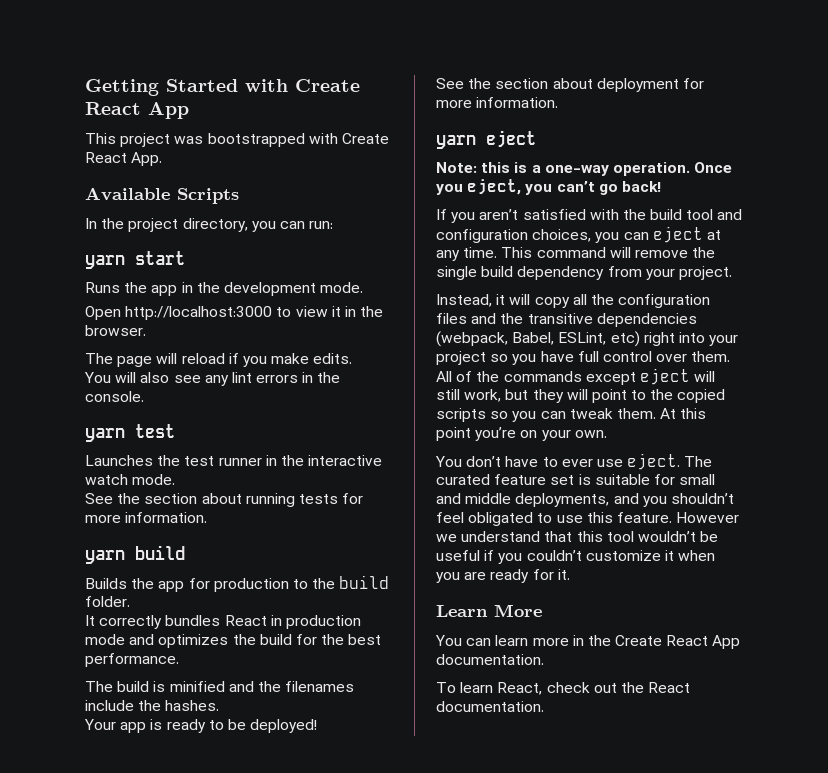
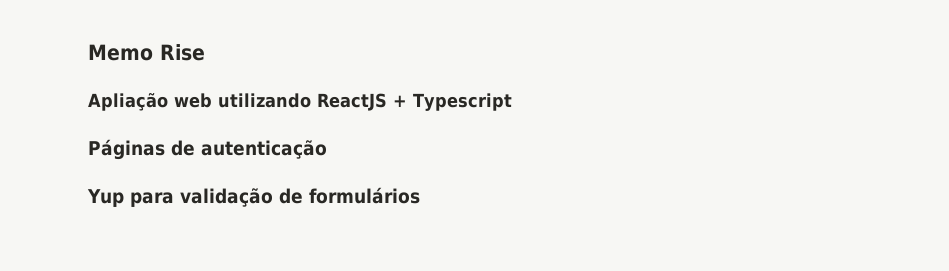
[85,79,360,96] [85,102,189,119] [85,133,389,147] [85,152,163,166] [85,187,239,204] [85,218,334,232] [85,251,185,269] [85,282,364,296] [85,306,384,320] [85,325,146,336] [85,353,353,367] [84,372,341,386] [85,391,144,402] [85,424,175,442] [85,455,383,466] [85,474,176,485] [85,493,364,507] [85,512,208,523] [85,545,185,564] [85,575,390,592] [85,596,130,607] [85,615,361,629] [85,634,382,648] [85,653,179,667] [85,681,355,692] [85,700,220,711] [84,719,318,733] [436,78,704,92] [436,97,559,108] [436,130,536,149] [436,162,733,176] [436,179,661,195] [436,209,743,223] [436,226,721,243] [436,247,716,261] [436,266,732,280] [436,294,711,308] [436,313,697,327] [436,331,739,347] [436,351,731,365] [436,368,716,385] [436,389,726,403] [436,408,707,422] [436,427,607,441] [435,453,713,470] [436,474,716,485] [436,493,734,507] [436,512,740,526] [436,531,719,542] [436,550,716,564] [436,569,570,583] [436,604,542,617] [435,635,741,649] [436,654,544,665] [436,682,691,695] [436,701,544,712] Getting Started with Create React App // This project was bootstrapped with Create React App. // Available Scripts // In the project directory, you can run: // yarn start // Runs the app in the development mode. // Open http://localhost:3000 to view it in the browser. // The page will reload if you make edits. // You will also see any lint errors in the console. // yarn test // Launches the test runner in the interactive watch mode. // See the section about running tests for more information. // yarn build // Builds the app for production to the build folder. // It correctly bundles React in production mode and optimizes the build for the best performance. // The build is minified and the filenames include the hashes. // Your app is ready to be deployed! // See the section about deployment for more information. // yarn eject // Note: this is a one-way operation. Once you eject, you can’t go back! // If you aren’t satisfied with the build tool and configuration choices, you can eject at any time. This command will remove the single build dependency from your project. // Instead, it will copy all the configuration files and the transitive dependencies (webpack, Babel, ESLint, etc) right into your project so you have full control over them. All of the commands except eject will still work, but they will point to the copied scripts so you can tweak them. At this point you’re on your own. // You don’t have to ever use eject. The curated feature set is suitable for small and middle deployments, and you shouldn’t feel obligated to use this feature. However we understand that this tool wouldn’t be useful if you couldn’t customize it when you are ready for it. // Learn More // You can learn more in the Create React App documentation. // To learn React, check out the React documentation. -> [88,44,205,61] [88,93,512,111] [88,139,327,160] [87,187,420,207] Memo Rise // Apliação web utilizando ReactJS + Typescript // Páginas de autenticação // Yup para validação de formulários

